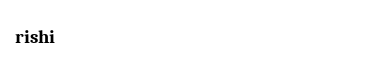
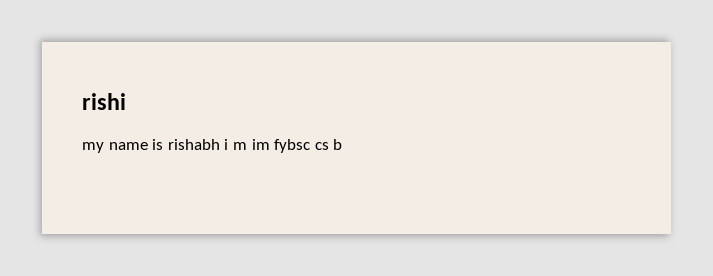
(55, 36) none -> [82,139,343,153] // my name is rishabh i m im fybsc cs b

